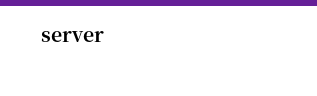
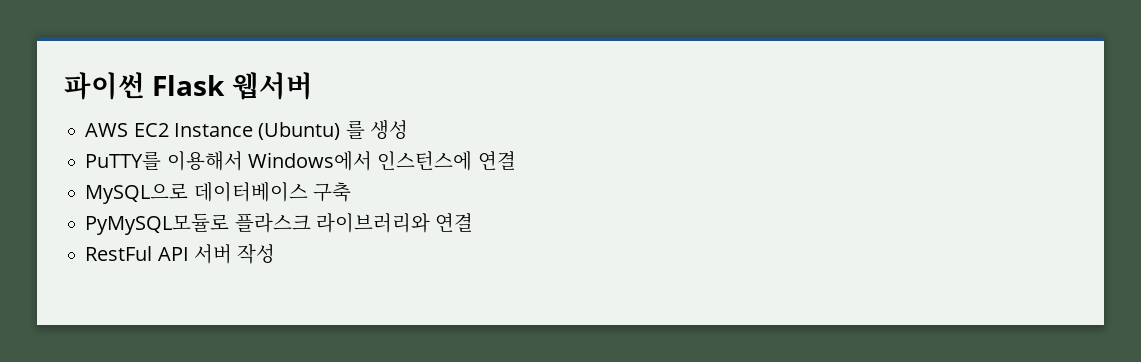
[41,31,104,42] server -> [64,72,313,100] [85,120,408,140] [85,151,516,171] [85,182,351,204] [85,213,474,235] [85,244,276,264] 파이썬 Flask 웹서버 // AWS EC2 Instance (Ubuntu) 를 생성 // PuTTY를 이용해서 Windows에서 인스턴스에 연결 // MySQL으로 데이터베이스 구축 // PyMySQL모듈로 플라스크 라이브러리와 연결 // RestFul API 서버 작성

